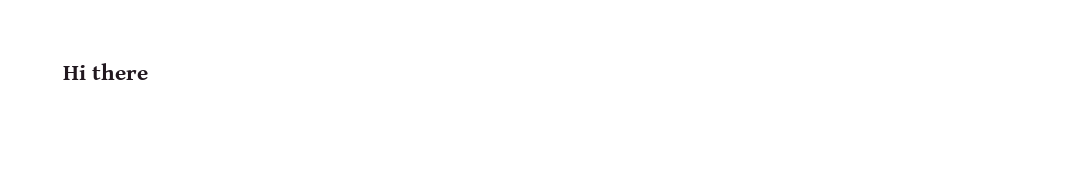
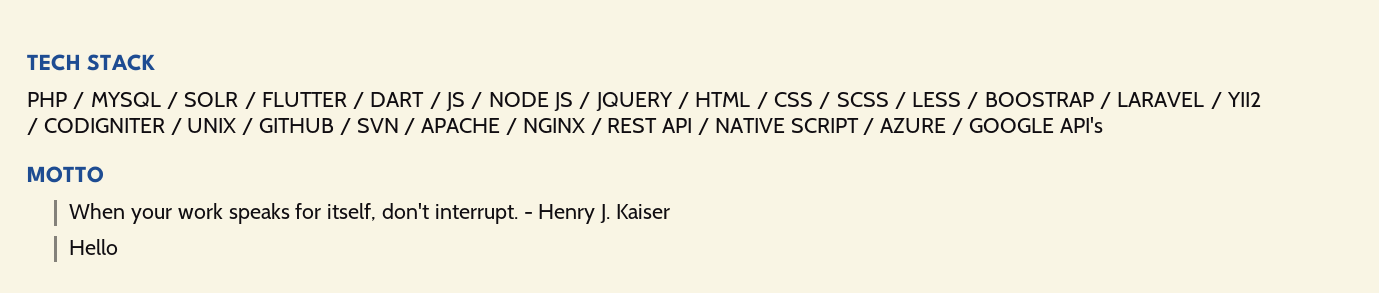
[63,63,149,80] Hi there -> [27,54,156,71] [27,92,1262,111] [27,117,1103,135] [27,166,104,183] [69,203,671,224] [69,239,119,255] TECH STACK // PHP / MYSQL / SOLR / FLUTTER / DART / JS / NODE JS / JQUERY / HTML / CSS / SCSS / LESS / BOOSTRAP / LARAVEL / YII2 / CODIGNITER / UNIX / GITHUB / SVN / APACHE / NGINX / REST API / NATIVE SCRIPT / AZURE / GOOGLE API's // MOTTO // When your work speaks for itself, don't interrupt. - Henry J. Kaiser // Hello

